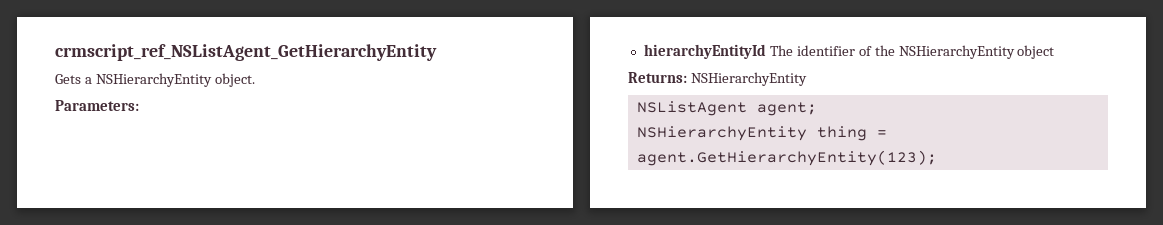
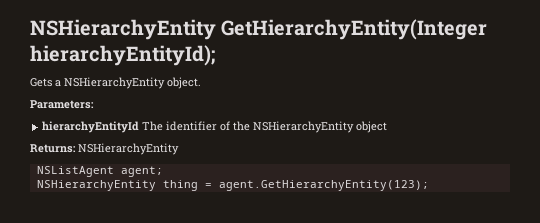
[55,44,437,61] crmscript_ref_NSListAgent_GetHierarchyEntity -> [30,19,488,40] [30,45,215,66] NSHierarchyEntity GetHierarchyEntity(Integer hierarchyEntityId);

